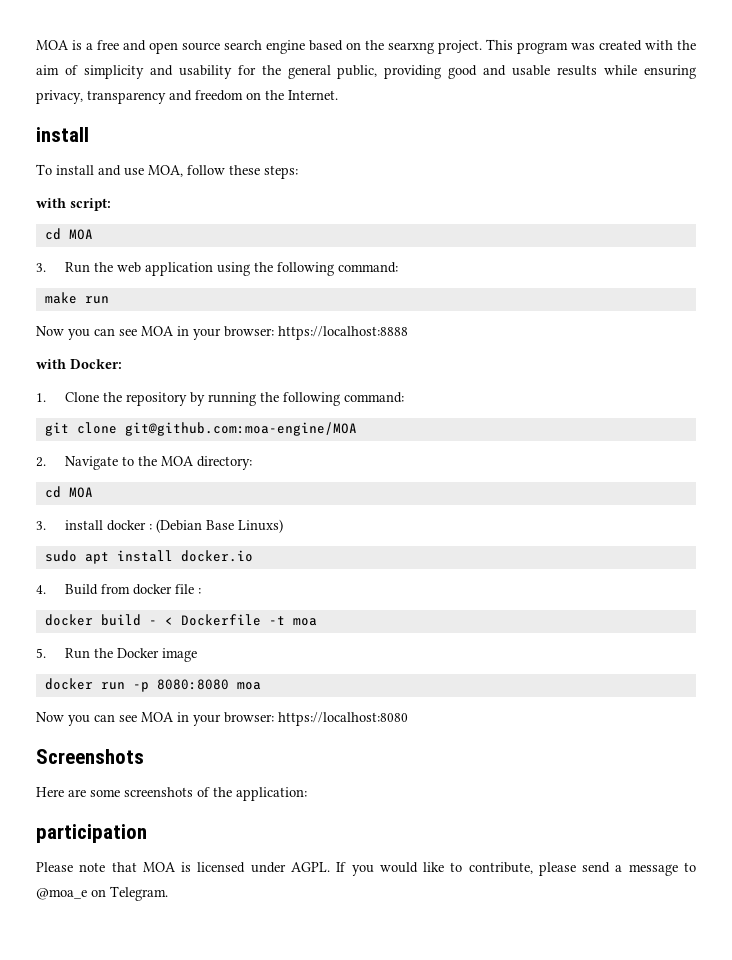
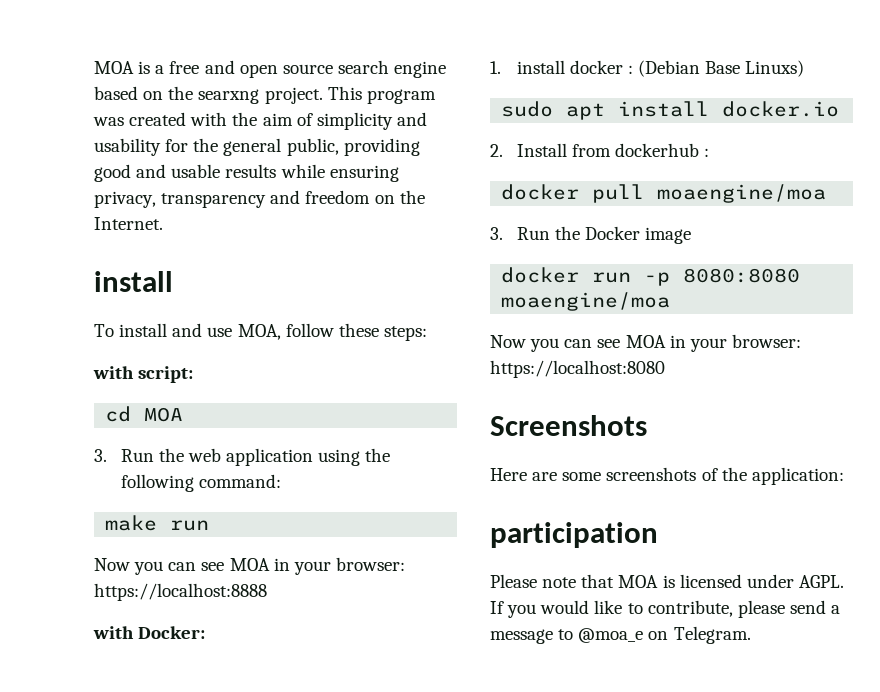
[64,392,404,406] [44,422,357,436] [36,456,252,470] [44,486,93,498] [36,521,46,530] Clone the repository by running the following command: // git clone git@github.com:moa-engine/MOA // 2. Navigate to the MOA directory: // cd MOA // 3. -> (501, 67) none
[36,584,201,595] [44,614,317,626] [36,648,46,658] 4. Build from docker file : // docker build - < Dockerfile -t moa // 5. -> [490,143,710,157] [501,184,827,203] [490,227,503,240] 2. Install from dockerhub : // docker pull moaengine/moa // 3.
[236,682,261,690] moa -> [501,292,671,311] moaengine/moa

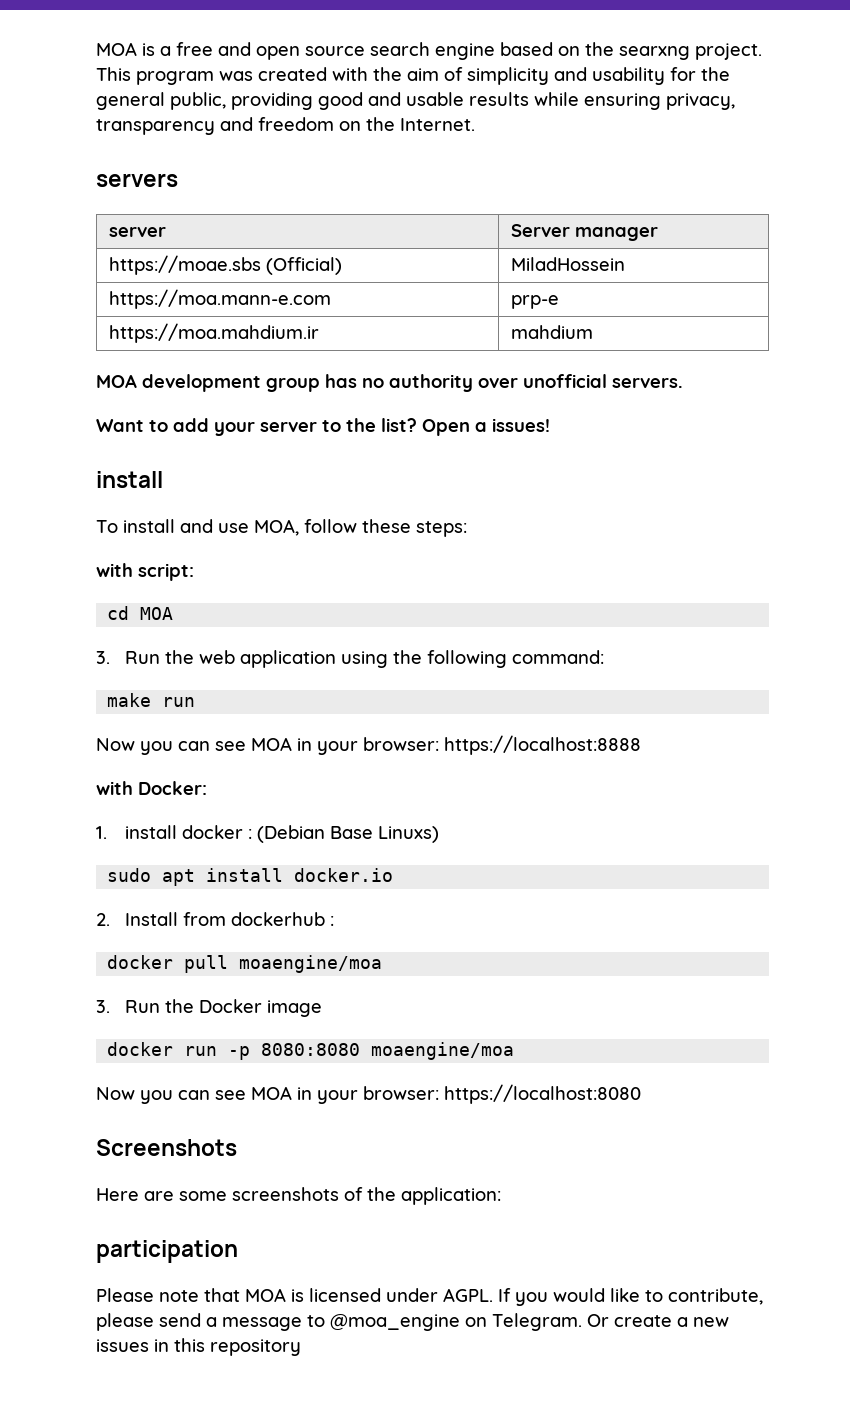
(163, 223) none -> [96,173,178,187] [108,227,166,237] [510,224,658,241] [108,255,342,275] [510,257,625,271] [108,289,331,309] [510,295,559,309] [108,323,319,343] [510,325,593,339] [96,374,683,392] [96,418,550,436] // servers // server | Server manager // https://moae.sbs (Official) | MiladHossein // https://moa.mann-e.com | prp-e // https://moa.mahdium.ir | mahdium // MOA development group has no authority over unofficial servers. // Want to add your server to the list? Open a issues!
[578,628,644,643] @moa_e -> [330,1314,460,1331] @moa_engine
(751, 635) none -> [587,1314,729,1327] [96,1338,301,1356] Or create a new issues in this repository

